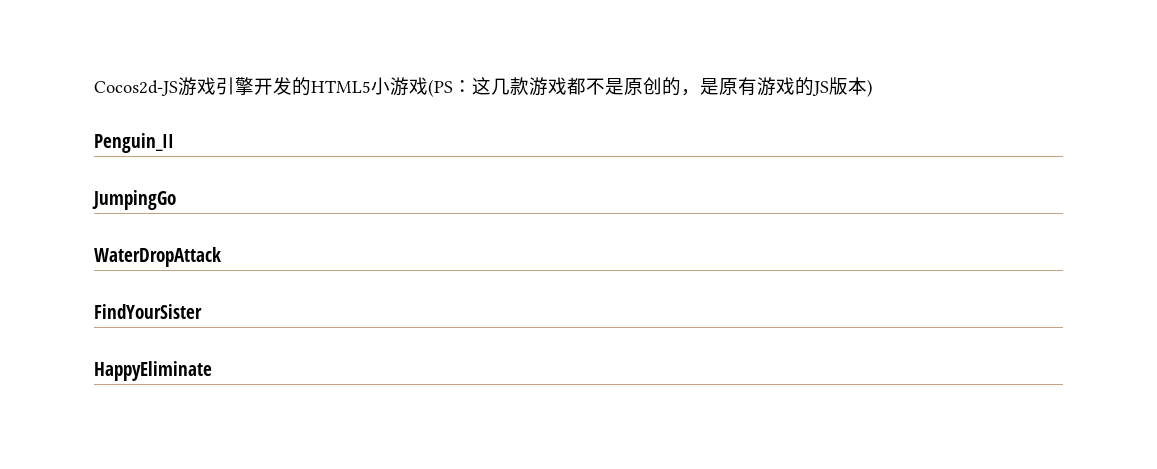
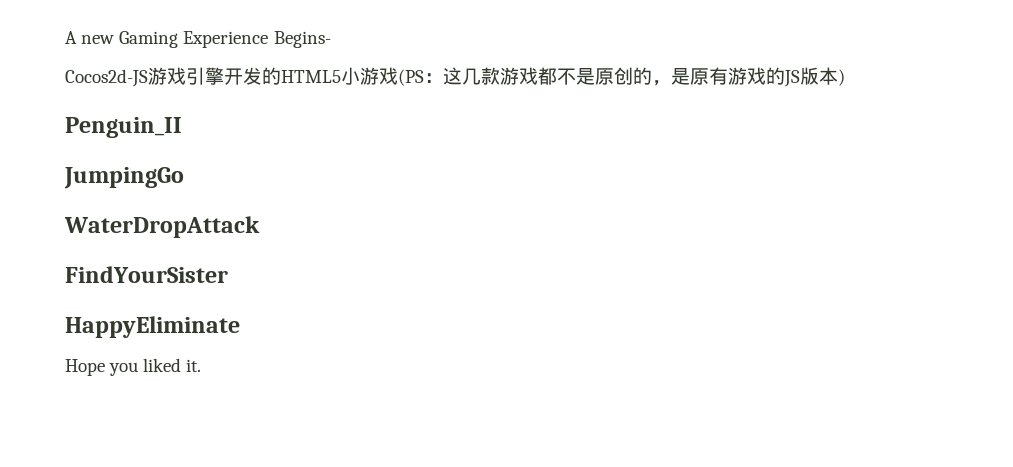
(94, 88) none -> [65,31,331,48] A new Gaming Experience Begins- //
(212, 371) none -> [65,358,202,376] // Hope you liked it.

